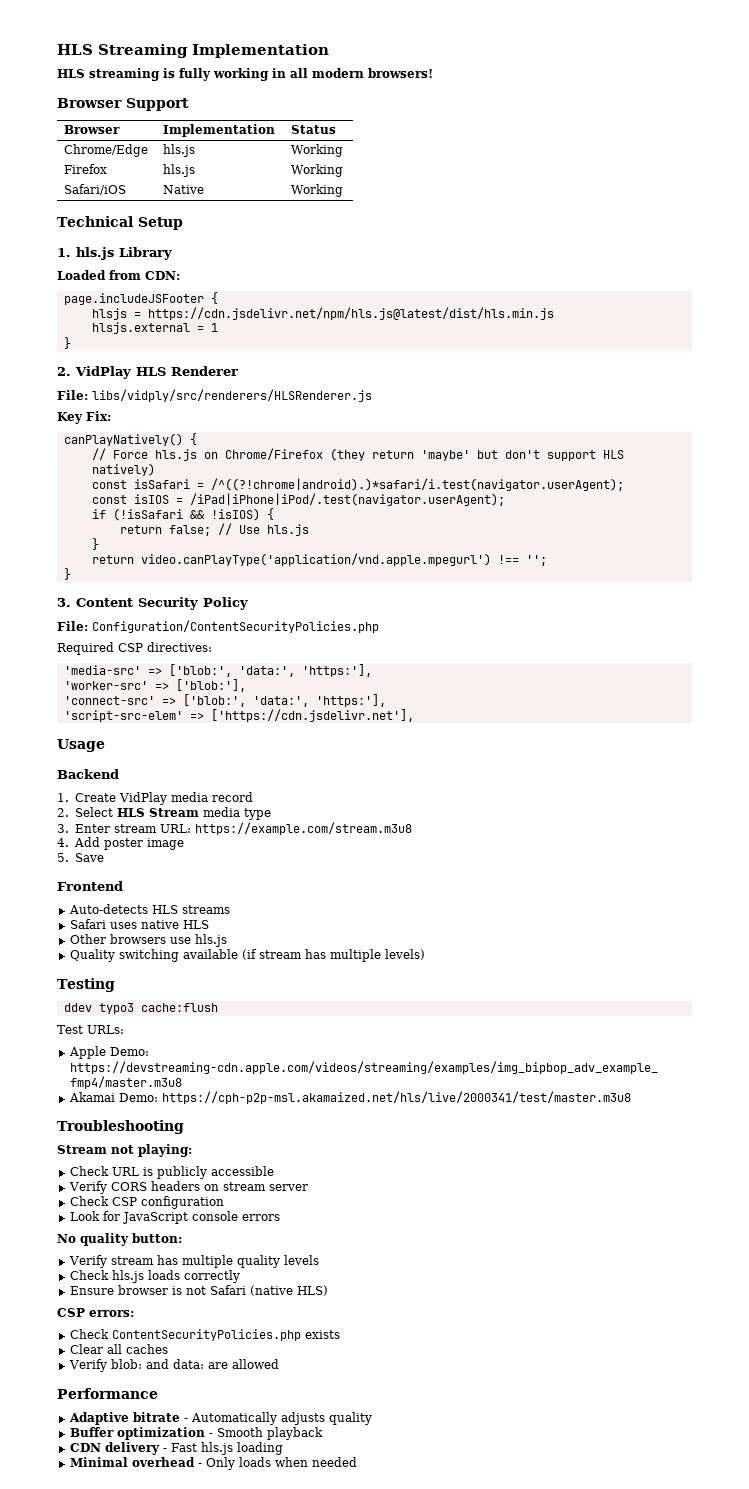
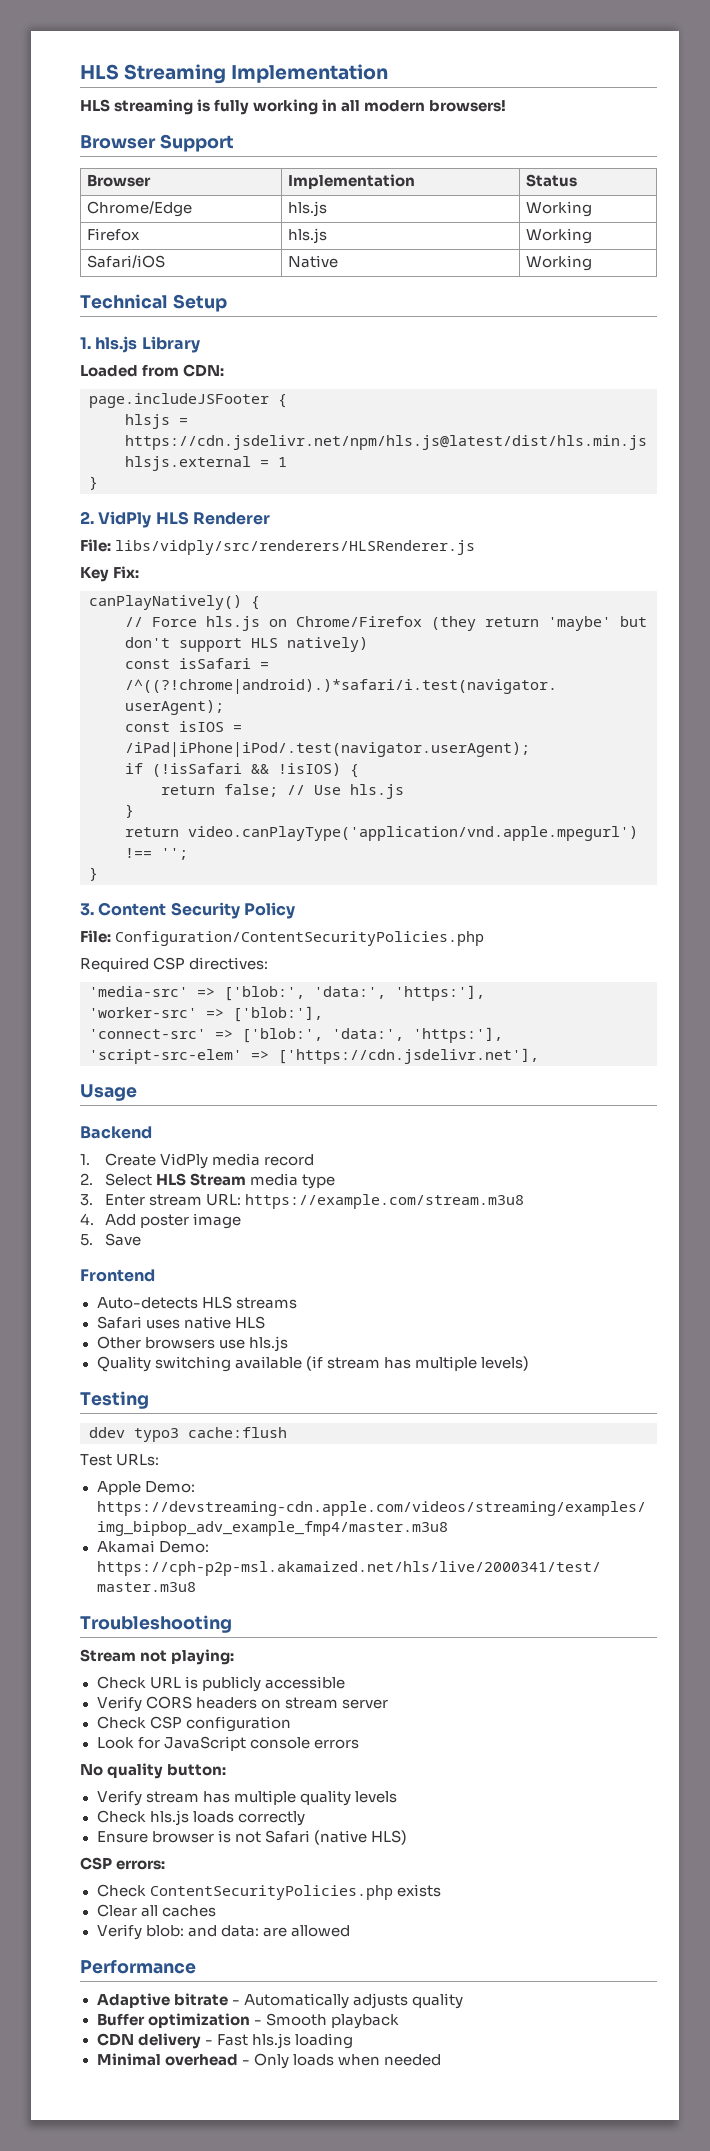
[75,366,131,379] VidPlay -> [98,511,152,528] VidPly
[118,792,167,805] VidPlay -> [159,1153,208,1169] VidPly

